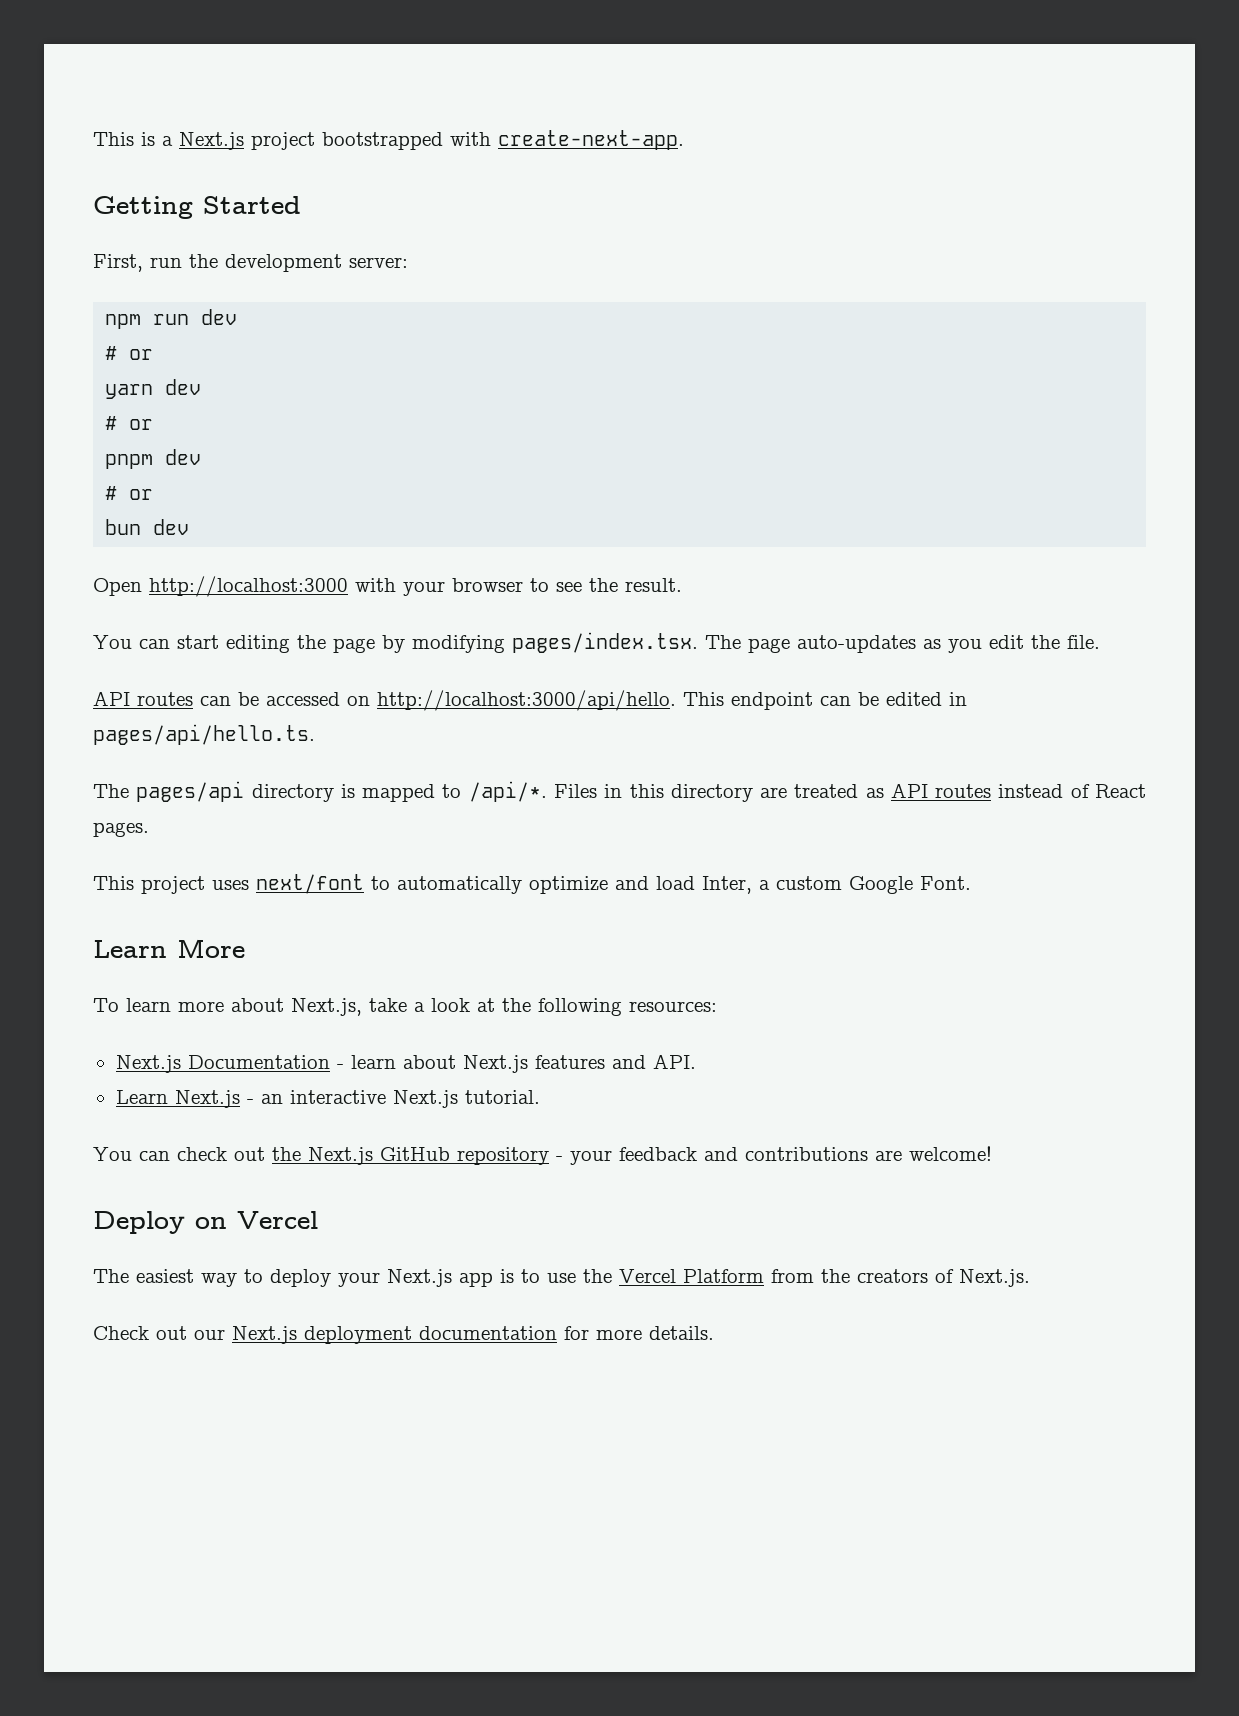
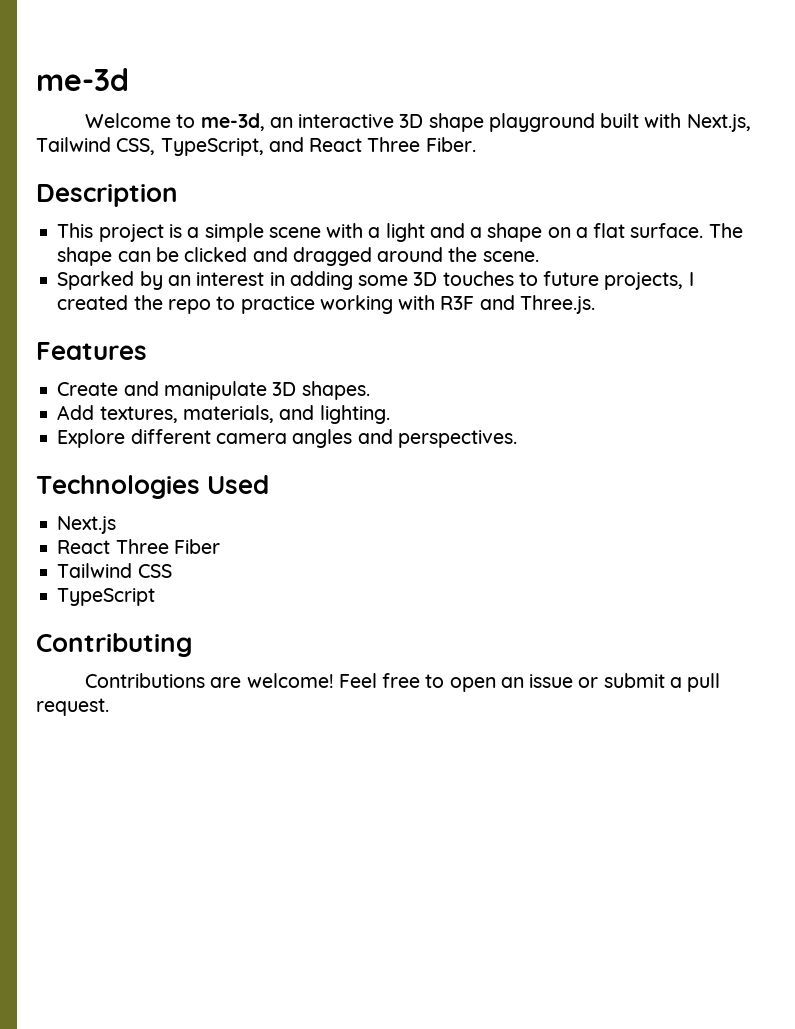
[93,130,684,150] [93,196,301,219] [93,254,408,272] [105,309,238,329] [105,346,154,360] [105,379,202,399] [105,416,154,430] [105,449,202,469] [105,486,154,500] [105,519,190,535] [93,576,682,597] [93,632,1100,653] [93,690,967,711] [93,724,315,745] [93,781,1147,802] [93,822,149,837] [93,874,971,894] [93,939,245,958] [93,998,717,1016] [115,1054,696,1073] [115,1090,540,1108] [93,1146,992,1165] [93,1211,318,1234] [93,1269,1030,1287] [93,1326,714,1344] This is a Next.js project bootstrapped with create-next-app. // Getting Started // First, run the development server: // npm run dev // # or // yarn dev // # or // pnpm dev // # or // bun dev // Open http://localhost:3000 with your browser to see the result. // You can start editing the page by modifying pages/index.tsx. The page auto-updates as you edit the file. // API routes can be accessed on http://localhost:3000/api/hello. This endpoint can be edited in pages/api/hello.ts. // The pages/api directory is mapped to /api/*. Files in this directory are treated as API routes instead of React pages. // This project uses next/font to automatically optimize and load Inter, a custom Google Font. // Learn More // To learn more about Next.js, take a look at the following resources: // Next.js Documentation - learn about Next.js features and API. // Learn Next.js - an interactive Next.js tutorial. // You can check out the Next.js GitHub repository - your feedback and contributions are welcome! // Deploy on Vercel // The easiest way to deploy your Next.js app is to use the Vercel Platform from the creators of Next.js. // Check out our Next.js deployment documentation for more details. -> [36,68,129,91] [85,113,751,132] [36,137,476,156] [36,184,178,207] [57,223,743,242] [57,247,539,266] [57,271,694,290] [57,295,595,314] [36,342,147,360] [57,381,370,400] [57,405,390,424] [57,429,517,448] [36,475,270,499] [57,516,117,534] [57,539,220,554] [57,563,172,578] [57,588,156,606] [36,633,192,657] [85,673,721,692] [36,698,109,716] me-3d // Welcome to me-3d, an interactive 3D shape playground built with Next.js, Tailwind CSS, TypeScript, and React Three Fiber. // Description // This project is a simple scene with a light and a shape on a flat surface. The shape can be clicked and dragged around the scene. // Sparked by an interest in adding some 3D touches to future projects, I created the repo to practice working with R3F and Three.js. // Features // Create and manipulate 3D shapes. // Add textures, materials, and lighting. // Explore different camera angles and perspectives. // Technologies Used // Next.js // React Three Fiber // Tailwind CSS // TypeScript // Contributing // Contributions are welcome! Feel free to open an issue or submit a pull request.

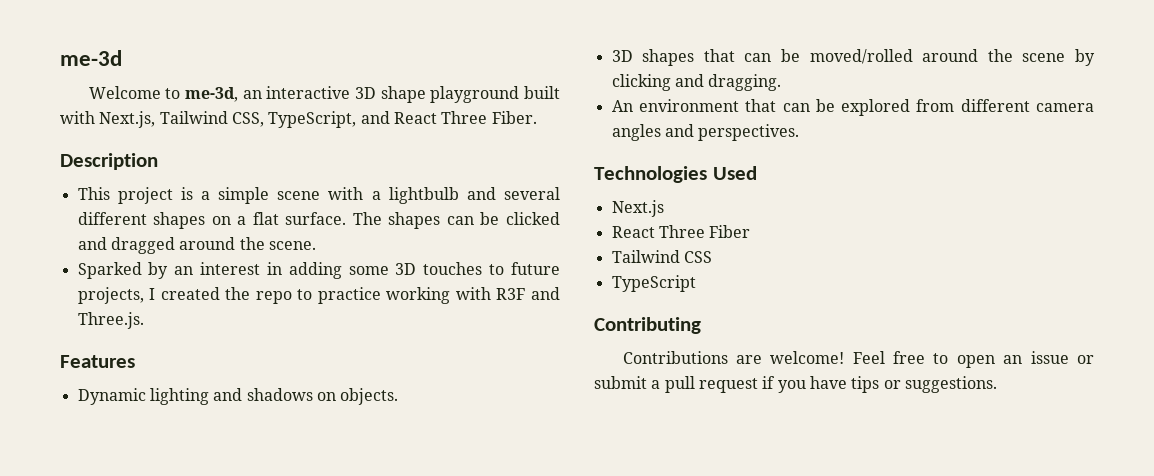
[385,223,543,242] light and a shape -> [388,187,560,204] [77,212,206,229] lightbulb and several different shapes
[57,247,113,266] shape -> [388,212,441,229] shapes
[57,381,370,400] [57,405,390,424] [57,429,126,448] Create and manipulate 3D shapes. // Add textures, materials, and lighting. // Explore -> [77,388,399,405] [611,49,1095,66] [611,74,782,91] [611,99,955,116] Dynamic lighting and shadows on objects. // 3D shapes that can be moved/rolled around the scene by clicking and dragging. // An environment that can be explored from
[36,698,109,716] request. -> [698,376,997,393] request if you have tips or suggestions.

